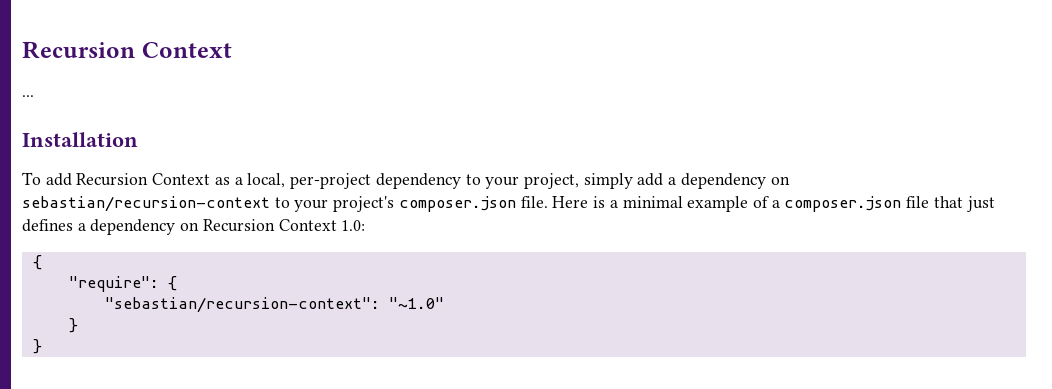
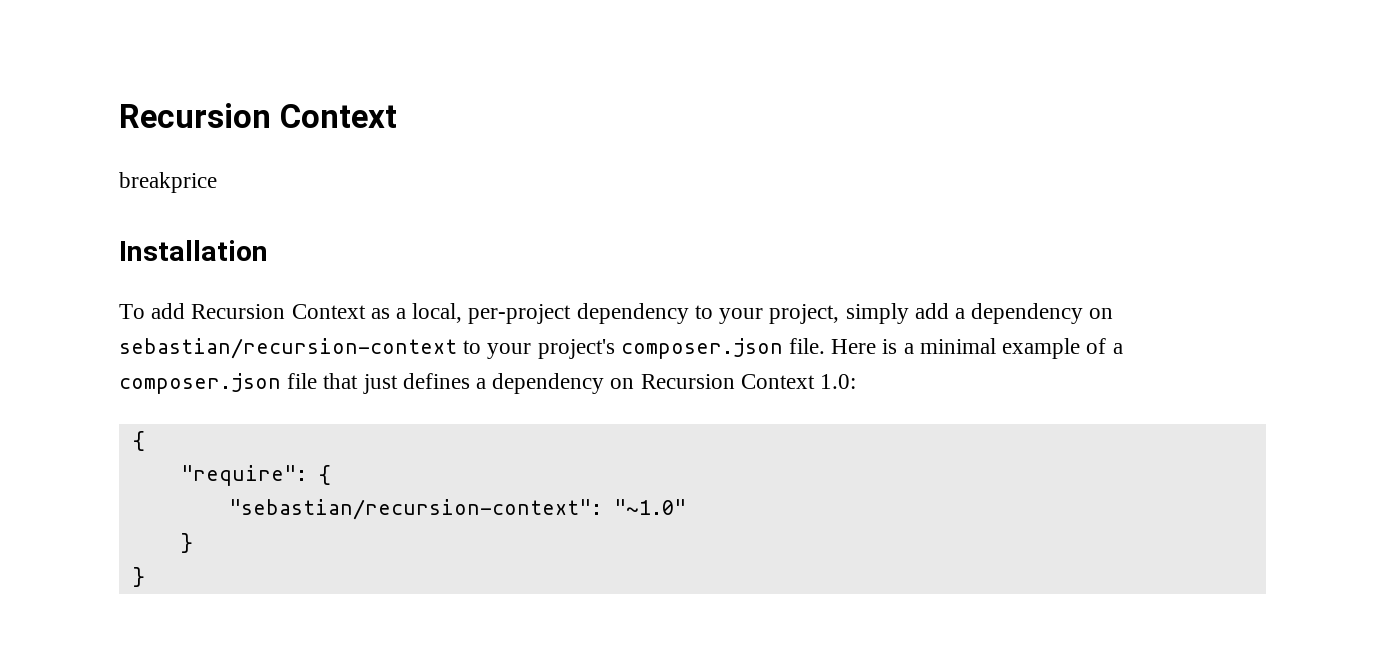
[22,95,34,97] ... -> [119,172,217,193] breakprice

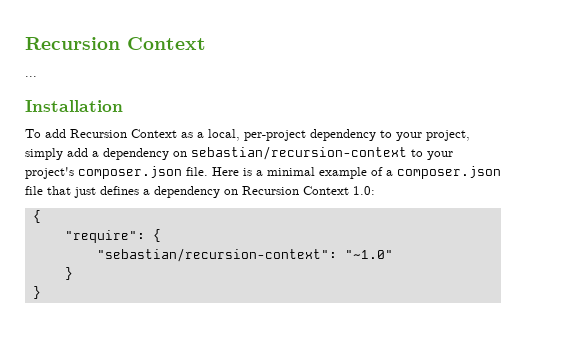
[119,172,217,193] breakprice -> [25,76,37,77] ...

